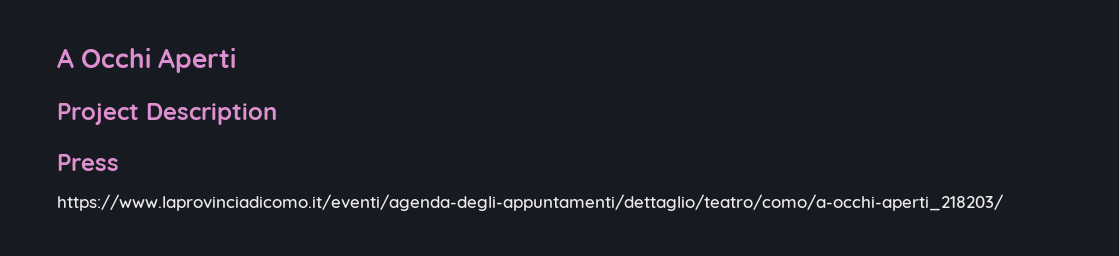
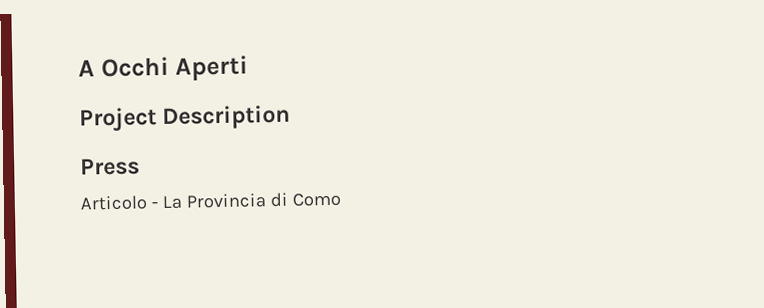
[57,194,1003,211] https://www.laprovinciadicomo.it/eventi/agenda-degli-appuntamenti/dettaglio/teatro/como/a-occhi-aperti_218203/ -> [80,192,341,211] Articolo - La Provincia di Como

